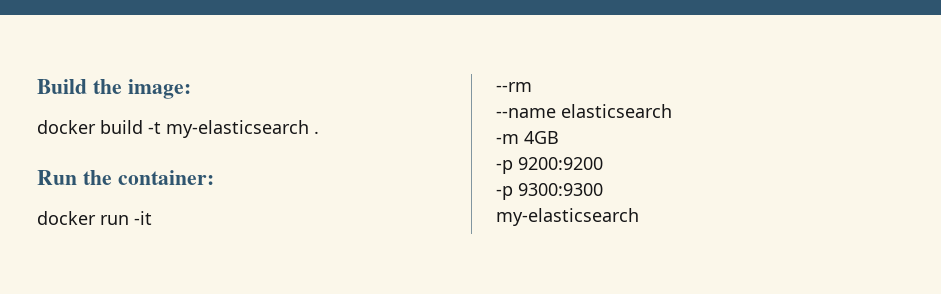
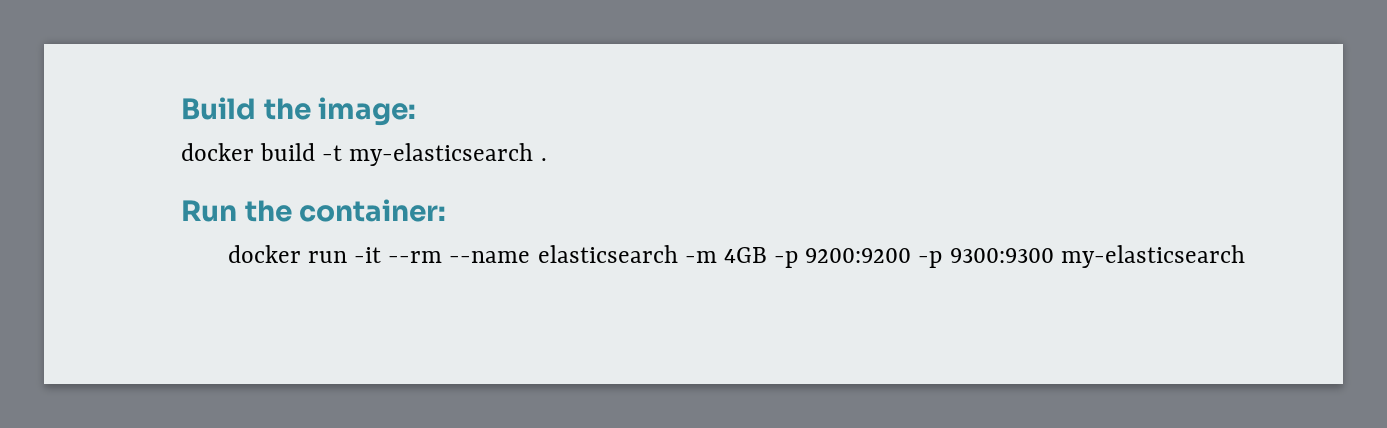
(152, 218) // -> (382, 255) none
(532, 87) // -> (443, 257) none
(672, 111) // -> (678, 254) none
(559, 137) // -> (767, 255) none
(603, 163) // -> (912, 255) none
(603, 189) // -> (1054, 255) none

